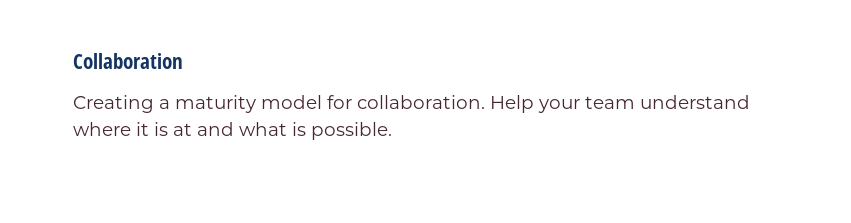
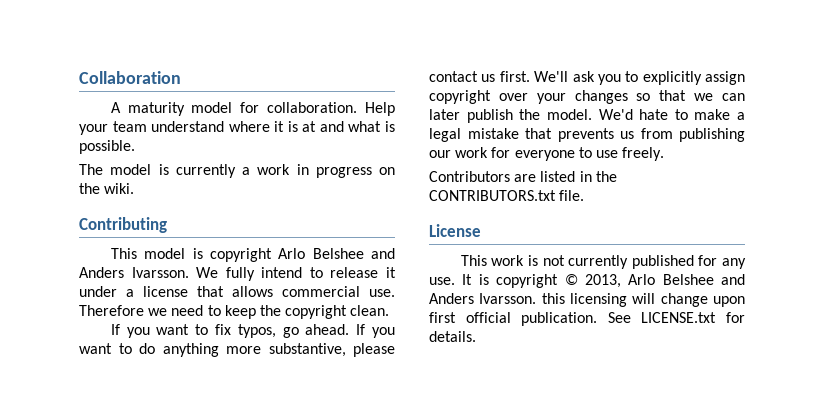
[73,95,170,113] Creating a -> [110,102,121,113] A
(392, 131) none -> [79,164,395,178] [79,183,135,194] [79,217,167,233] [110,248,395,262] [79,267,396,281] [79,286,395,297] [79,305,390,319] [110,324,395,338] [79,343,395,357] [429,71,745,85] [429,90,745,104] [429,109,745,123] [429,128,745,142] [429,147,665,161] [429,171,617,182] [429,190,585,201] [429,224,481,237] [460,255,746,269] [429,274,745,288] [429,293,745,307] [429,312,745,326] [429,331,476,342] // The model is currently a work in progress on the wiki. // Contributing // This model is copyright Arlo Belshee and Anders Ivarsson. We fully intend to release it under a license that allows commercial use. Therefore we need to keep the copyright clean. // If you want to fix typos, go ahead. If you want to do anything more substantive, please contact us first. We'll ask you to explicitly assign copyright over your changes so that we can later publish the model. We'd hate to make a legal mistake that prevents us from publishing our work for everyone to use freely. // Contributors are listed in the CONTRIBUTORS.txt file. // License // This work is not currently published for any use. It is copyright © 2013, Arlo Belshee and Anders Ivarsson. this licensing will change upon first official publication. See LICENSE.txt for details.

